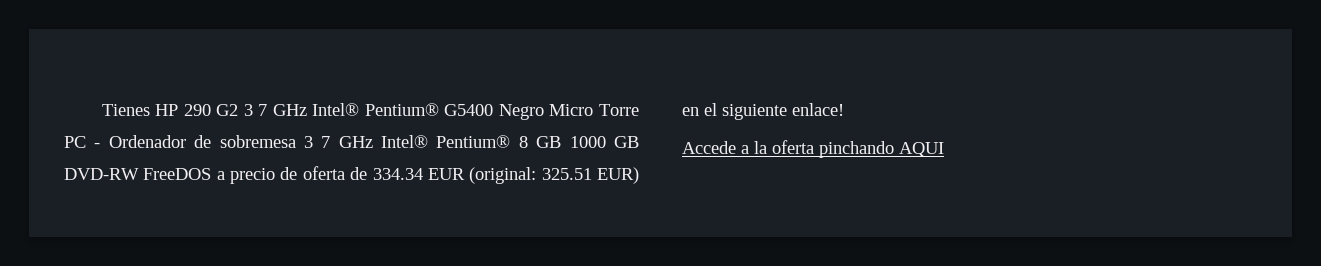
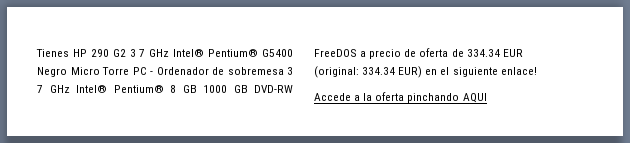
[541,168,592,180] 325.51 -> [362,67,396,75] 334.34

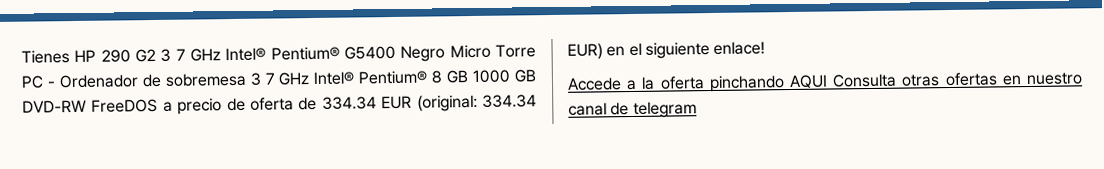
(487, 98) none -> [832,72,1083,88] [568,101,697,118] Consulta otras ofertas en nuestro canal de telegram

